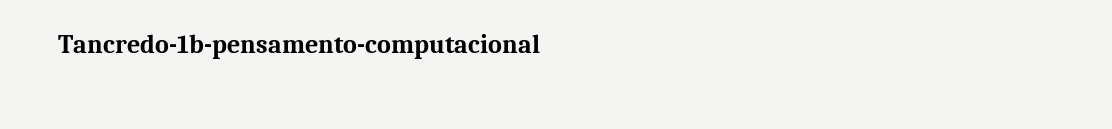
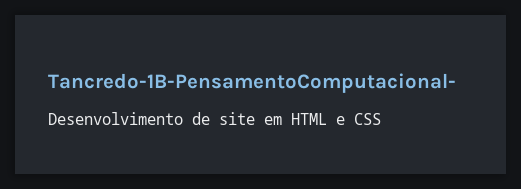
[58,34,540,59] Tancredo-1b-pensamento-computacional -> [48,73,456,93] [48,112,381,125] Tancredo-1B-PensamentoComputacional- // Desenvolvimento de site em HTML e CSS

